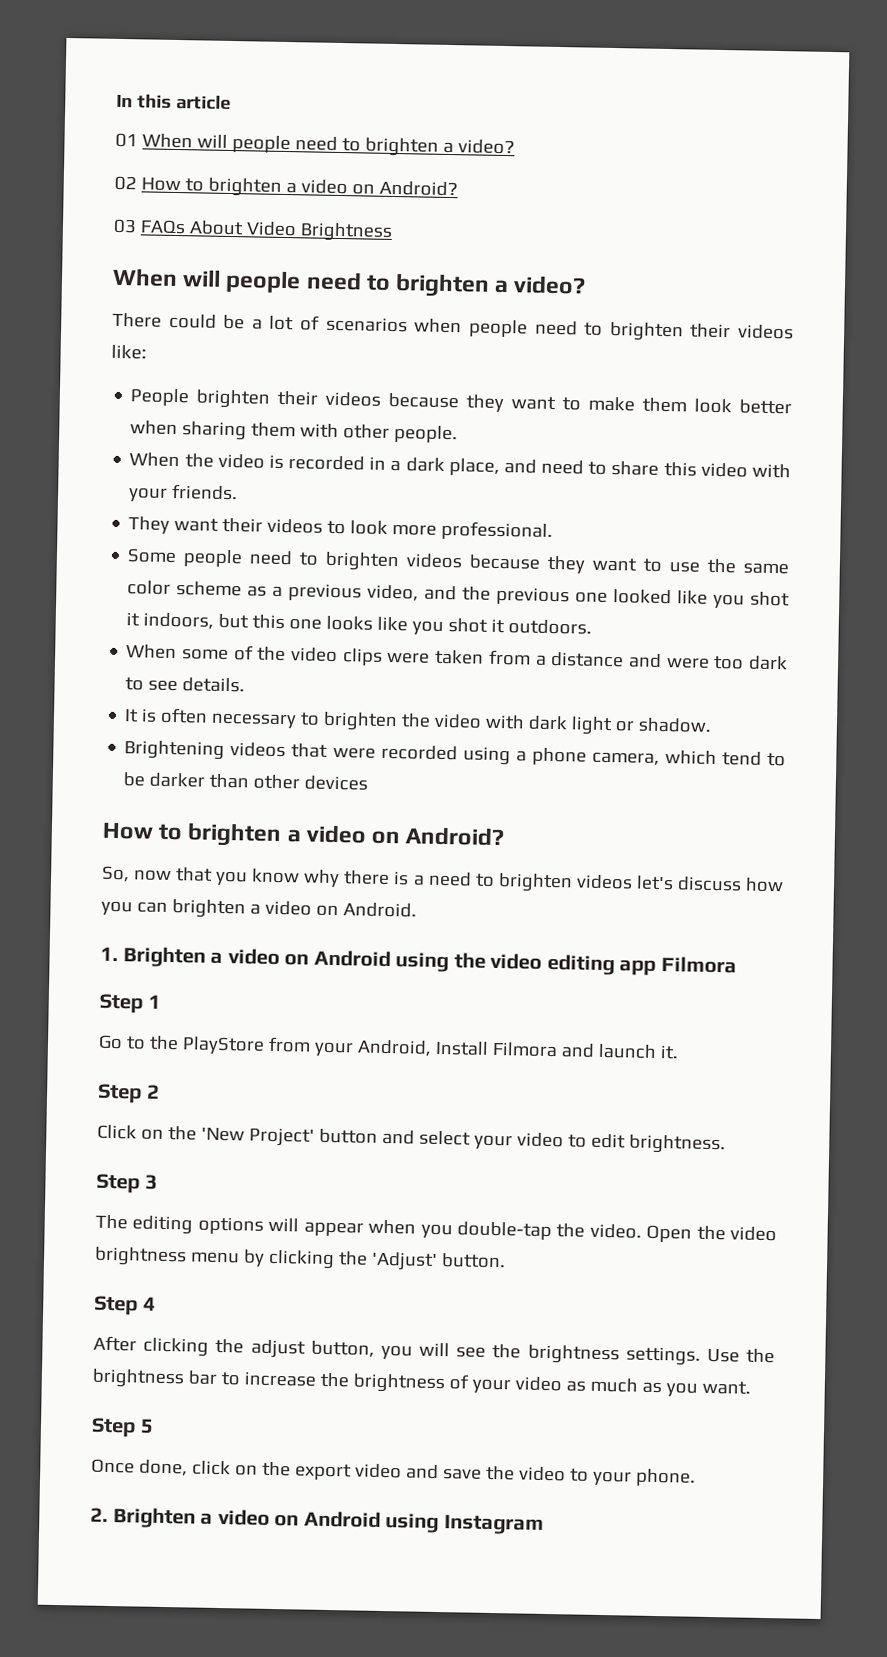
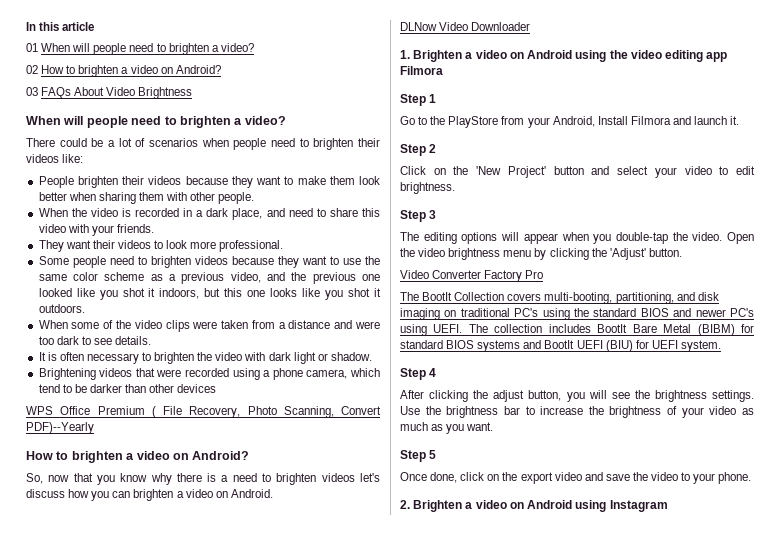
(369, 783) none -> [26,406,381,418] [26,422,94,434] // WPS Office Premium ( File Recovery, Photo Scanning, Convert PDF)--Yearly
(417, 910) none -> [400,22,531,31] // DLNow Video Downloader
(506, 1261) none -> [400,270,544,282] [400,292,719,304] [400,308,754,320] [400,324,754,336] [400,340,721,352] // Video Converter Factory Pro // The BootIt Collection covers multi-booting, partitioning, and disk imaging on traditional PC's using the standard BIOS and newer PC's using UEFI. The collection includes BootIt Bare Metal (BIBM) for standard BIOS systems and BootIt UEFI (BIU) for UEFI system.

